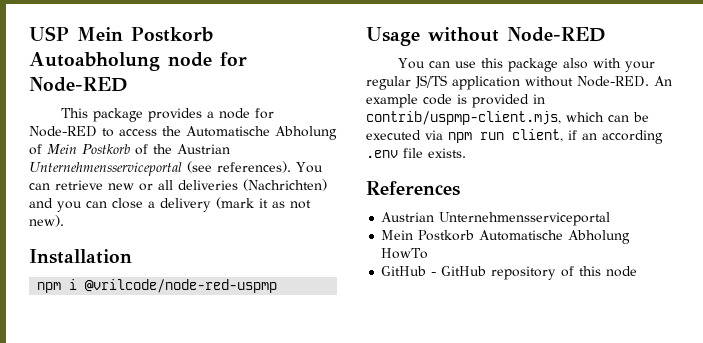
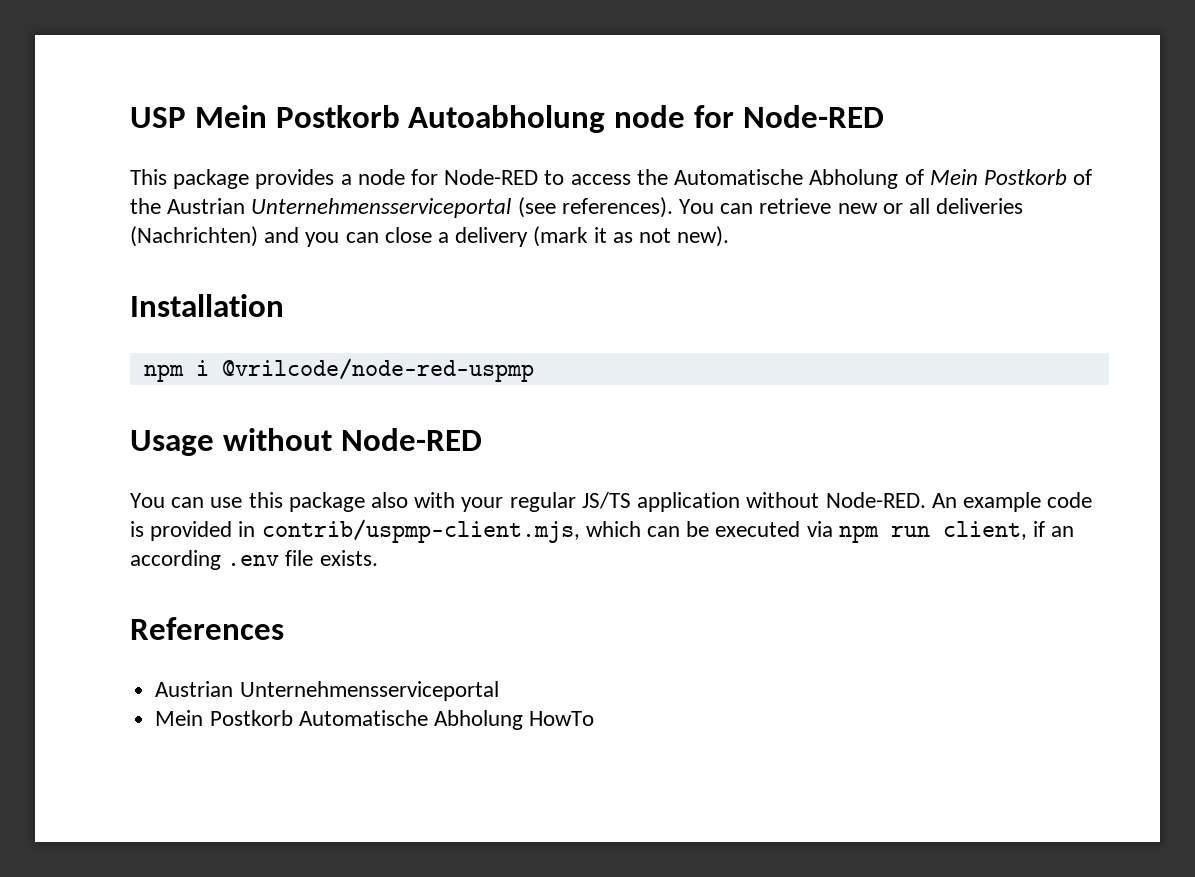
[381,266,638,280] // GitHub - GitHub repository of this node -> (595, 718) none

